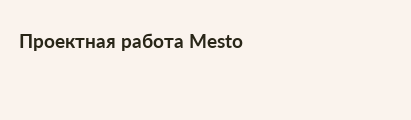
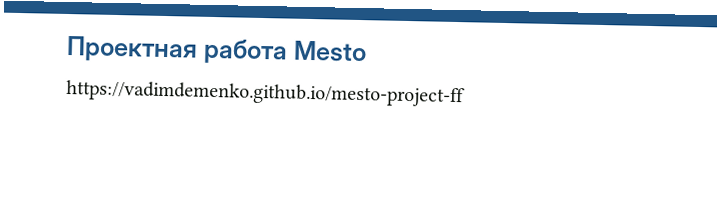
(243, 41) none -> [66,79,465,108] // https://vadimdemenko.github.io/mesto-project-ff

